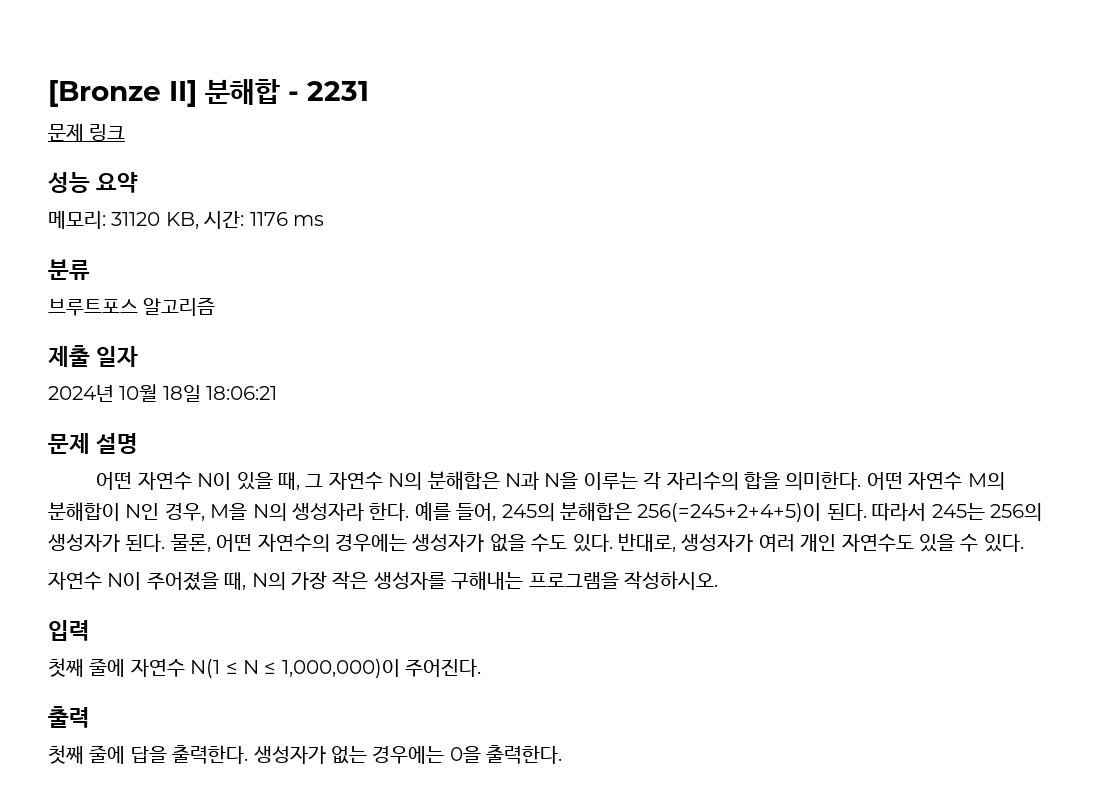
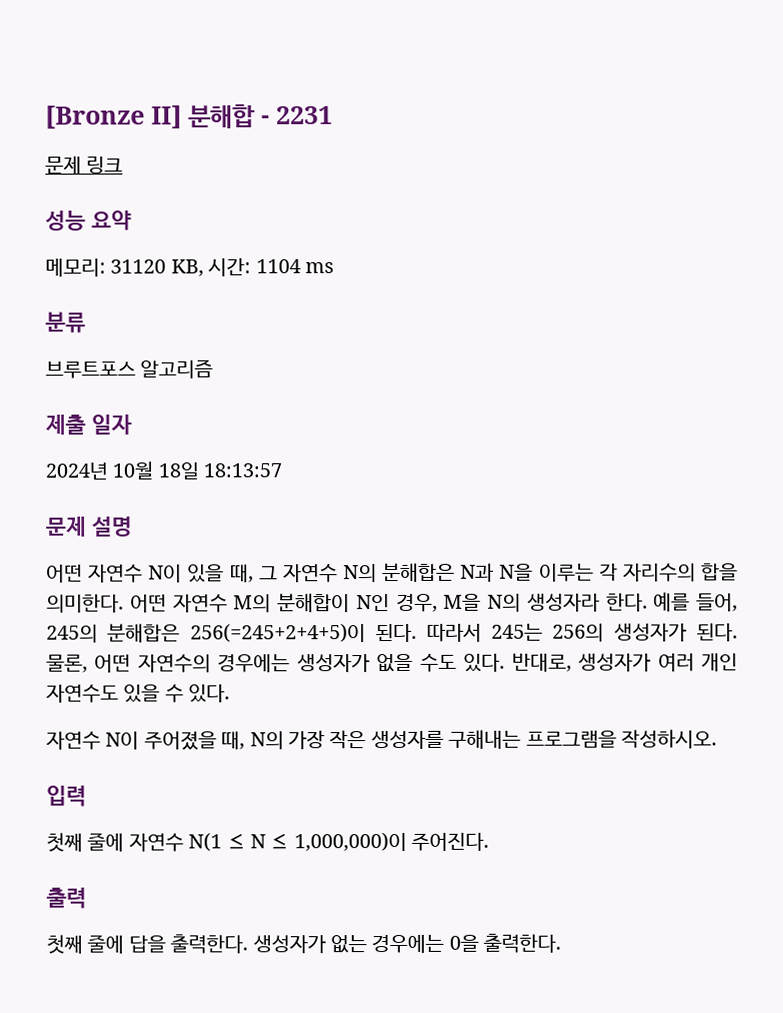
[249,212,288,226] 1176 -> [255,259,301,274] 1104
[206,386,278,400] 18:06:21 -> [203,463,283,478] 18:13:57

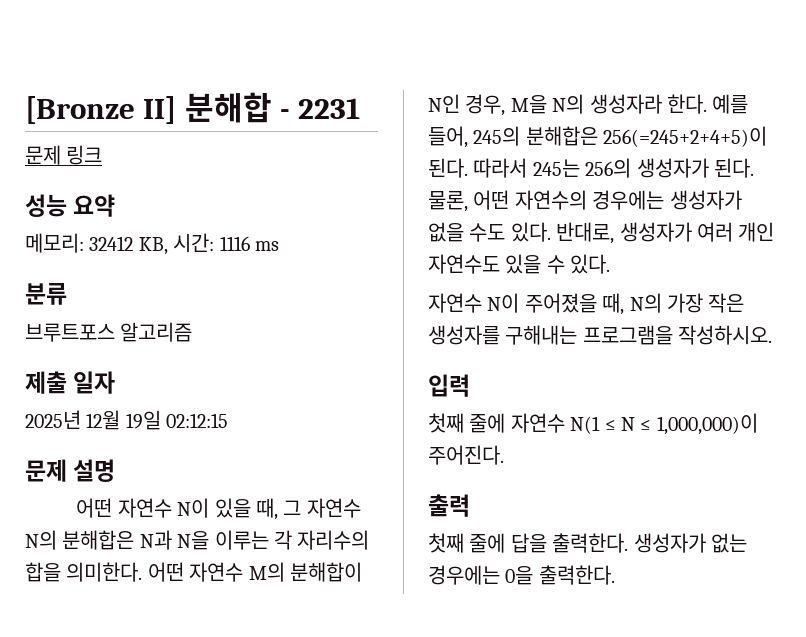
[110,259,167,274] 31120 -> [89,236,134,251] 32412
[255,259,301,274] 1104 -> [219,236,250,251] 1116
[45,461,283,480] 2024년 10월 18일 18:13:57 -> [25,410,229,430] 2025년 12월 19일 02:12:15

